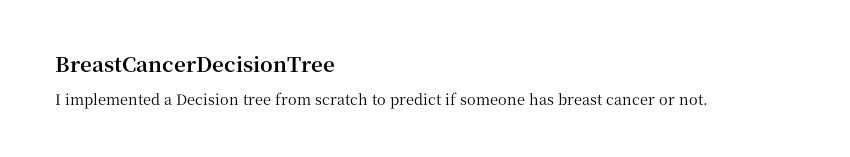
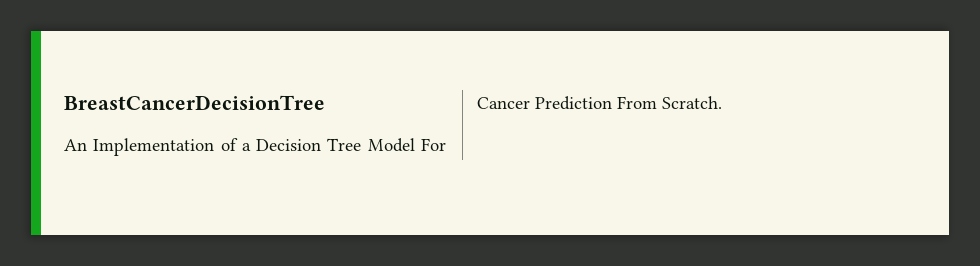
[55,92,708,109] I implemented a Decision tree from scratch to predict if someone has breast cancer or not. -> [64,138,446,156] [477,96,722,110] An Implementation of a Decision Tree Model For Cancer Prediction From Scratch.

